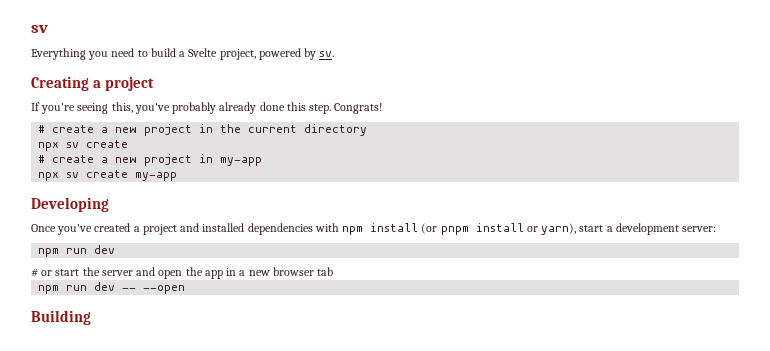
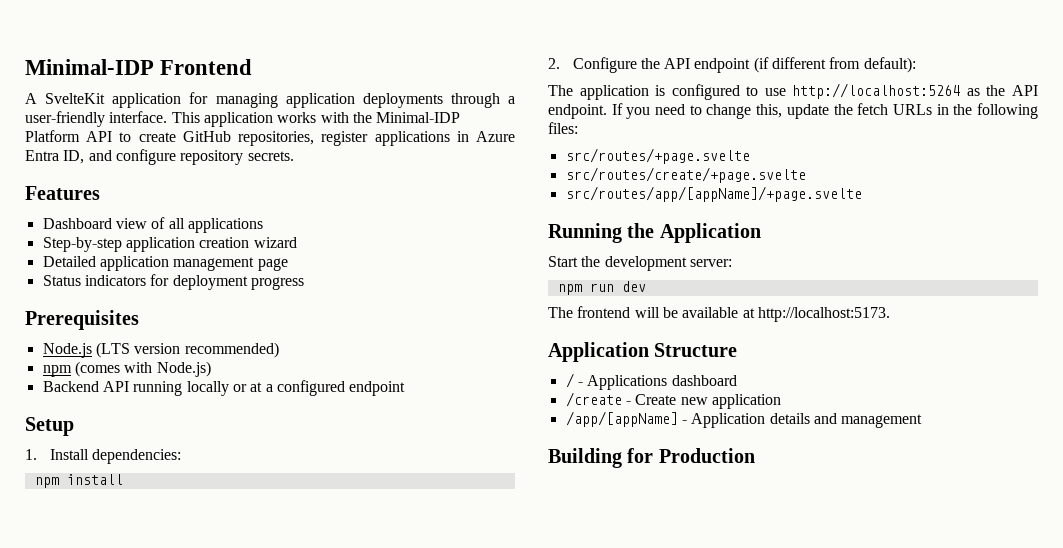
[31,25,48,33] [31,48,335,60] [31,76,155,91] [31,102,383,114] [38,124,368,136] [38,140,129,151] [38,154,263,166] [38,170,178,181] [31,197,109,212] [31,223,613,235] sv // Everything you need to build a Svelte project, powered by sv. // Creating a project // If you're seeing this, you've probably already done this step. Congrats! // # create a new project in the current directory // npx sv create // # create a new project in my-app // npx sv create my-app // Developing // Once you've created a project and installed dependencies with npm install (or pnpm install or yarn), start a -> [25,59,253,75] [25,92,515,108] [25,111,461,127] [25,130,515,146] [25,149,294,165] [25,186,100,200] [42,217,263,233] [42,237,297,252] [42,256,288,271] [42,274,304,290] [25,310,139,330] [42,342,279,358] [42,361,211,377] [42,380,406,396] [25,417,74,436] [25,449,181,464] [34,474,123,488] [548,57,916,73] [548,83,1038,100] [548,103,1038,119] [548,122,578,134] [565,148,750,164] [565,167,806,183] [565,186,862,202] [548,223,761,243] [548,256,601,267] Minimal-IDP Frontend // A SvelteKit application for managing application deployments through a user-friendly interface. This application works with the Minimal-IDP Platform API to create GitHub repositories, register applications in Azure Entra ID, and configure repository secrets. // Features // Dashboard view of all applications // Step-by-step application creation wizard // Detailed application management page // Status indicators for deployment progress // Prerequisites // Node.js (LTS version recommended) // npm (comes with Node.js) // Backend API running locally or at a configured endpoint // Setup // 1. Install dependencies: // npm install // 2. Configure the API endpoint (if different from default): // The application is configured to use http://localhost:5264 as the API endpoint. If you need to change this, update the fetch URLs in the following files: // src/routes/+page.svelte // src/routes/create/+page.svelte // src/routes/app/[appName]/+page.svelte // Running the Application // Start the
[31,267,334,279] [38,282,186,294] # or start the server and open the app in a new browser tab // npm run dev -- --open -> [548,306,890,322] [548,342,738,362] [565,373,737,390] [565,392,781,409] [565,411,923,428] The frontend will be available at http://localhost:5173. // Application Structure // / - Applications dashboard // /create - Create new application // /app/[appName] - Application details and management
(91, 317) none -> [627,448,755,463] for Production

